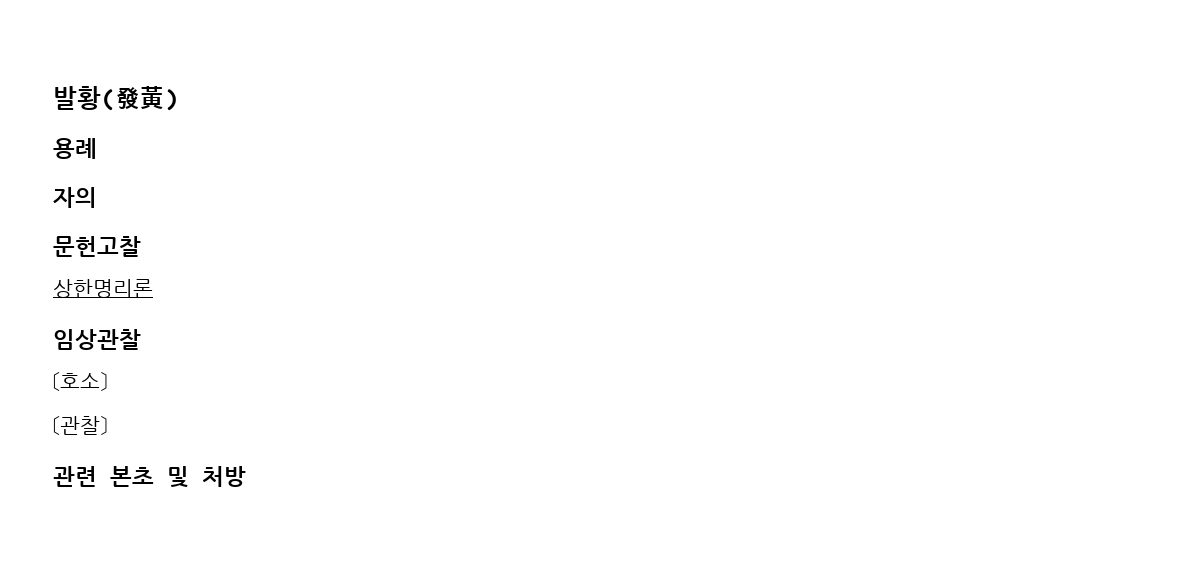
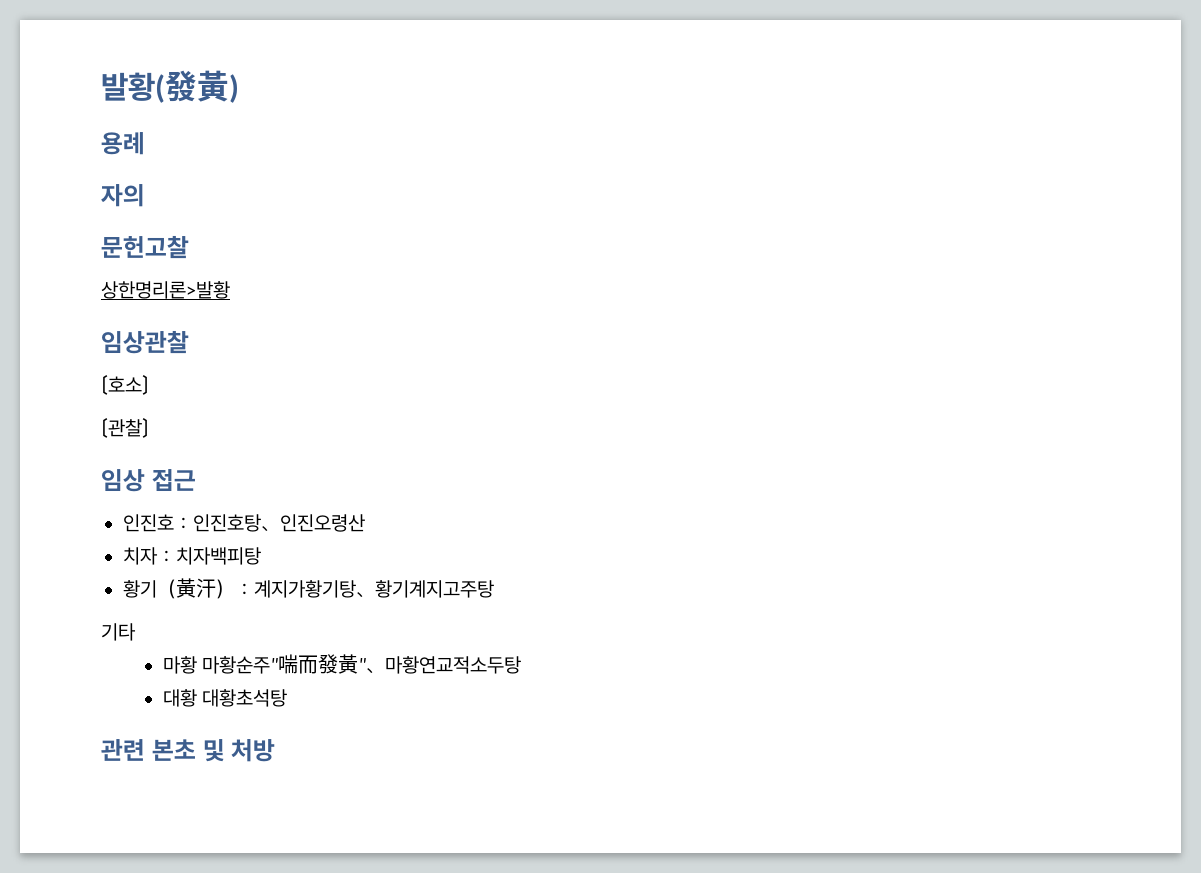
[53,279,153,298] 상한명리론 -> [101,281,230,299] 상한명리론>발황
(108, 425) none -> [101,469,196,492] [123,514,365,532] [123,547,261,565] [123,578,494,599] [101,623,136,641] [162,654,522,674] [162,689,288,707] // 임상 접근 // 인진호：인진호탕、인진오령산 // 치자：치자백피탕 // 황기（黃汗）：계지가황기탕、황기계지고주탕 // 기타 // 마황 마황순주"喘而發黃"、마황연교적소두탕 // 대황 대황초석탕

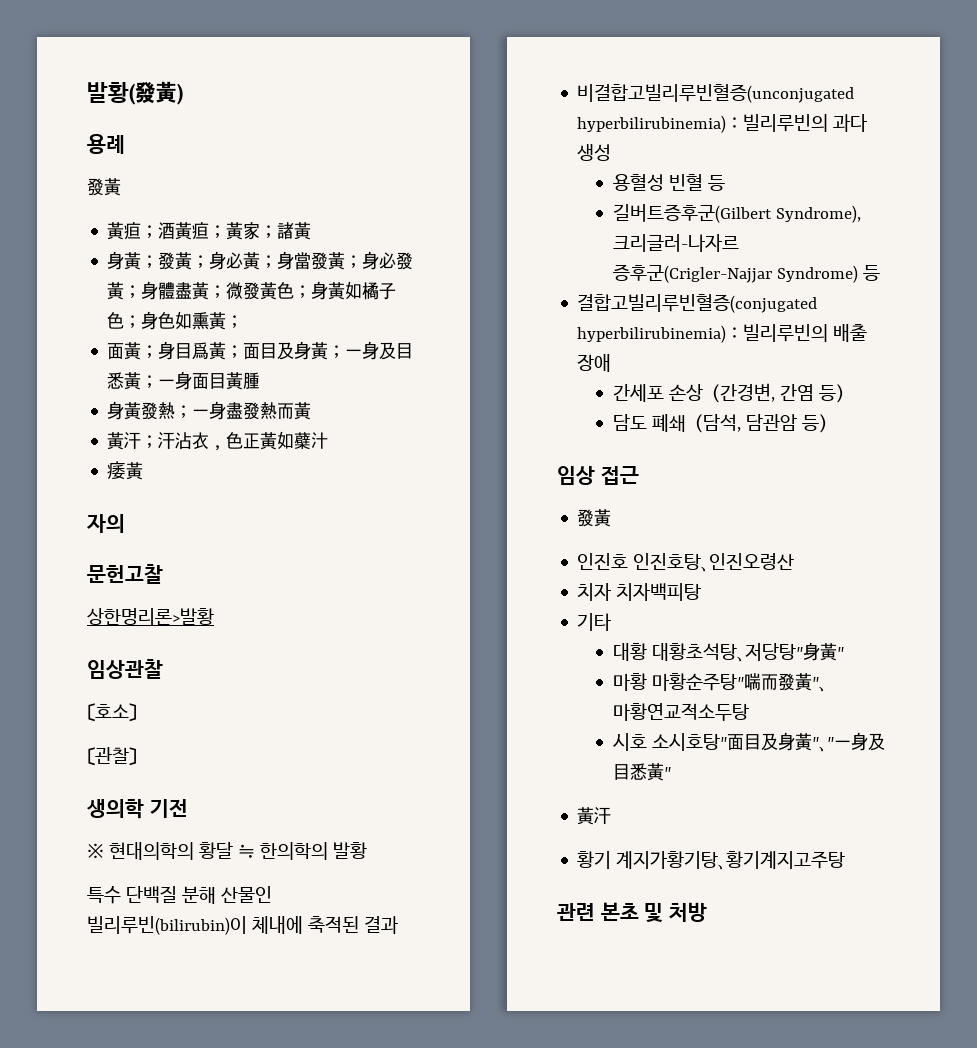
(145, 143) none -> [87,178,121,196] [107,222,312,240] [107,251,414,270] [107,281,397,300] [107,311,244,330] [107,341,414,360] [107,371,261,390] [107,401,312,420] [107,431,329,451] [107,461,144,480] // 發黃 // 黃疸；酒黃疸；黃家；諸黃 // 身黃；發黃；身必黃；身當發黃；身必發黃；身體盡黃；微發黃色；身黃如橘子色；身色如熏黃； // 面黃；身目爲黃；面目及身黃；一身及目悉黃；一身面目黃腫 // 身黃發熱；一身盡發熱而黃 // 黃汗；汗沾衣，色正黃如蘗汁 // 痿黃
(149, 428) none -> [86,799,188,819] [87,842,367,860] [87,886,272,904] [87,916,398,935] [577,84,855,103] [577,114,868,133] [577,144,612,161] [612,174,725,191] [612,204,861,223] [612,234,739,252] [612,264,880,283] [577,294,818,313] [577,324,868,343] [577,354,612,372] [612,383,853,403] [612,414,836,433] // 생의학 기전 // ※ 현대의학의 황달 ≒ 한의학의 발황 // 특수 단백질 분해 산물인 빌리루빈(bilirubin)이 체내에 축적된 결과 // 비결합고빌리루빈혈증(unconjugated hyperbilirubinemia)：빌리루빈의 과다 생성 // 용혈성 빈혈 등 // 길버트증후군(Gilbert Syndrome), 크리글러-나자르 증후군(Crigler-Najjar Syndrome) 등 // 결합고빌리루빈혈증(conjugated hyperbilirubinemia)：빌리루빈의 배출 장애 // 간세포 손상（간경변, 간염 등） // 담도 폐쇄（담석, 담관암 등）
(196, 480) none -> [577,509,612,527] // 發黃
[174,517,193,530] ： -> (629, 561) none
[157,550,176,563] ： -> (612, 592) none
[123,578,494,599] [101,623,136,641] 황기（黃汗）：계지가황기탕、황기계지고주탕 // 기타 -> [577,613,612,631] [612,642,844,662] 기타 // 대황 대황초석탕、저당탕"身黃"
[202,656,279,674] 마황순주" -> [651,673,744,691] 마황순주탕"
[162,689,288,707] 대황 대황초석탕 -> [612,732,885,752] [612,763,671,781] [577,806,612,825] [577,851,846,870] 시호 소시호탕"面目及身黃"、"一身及目悉黃" // 黃汗 // 황기 계지가황기탕、황기계지고주탕

